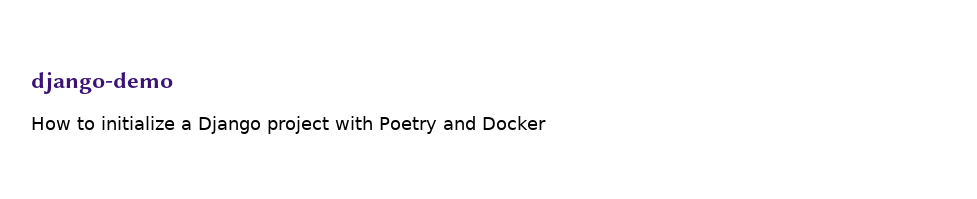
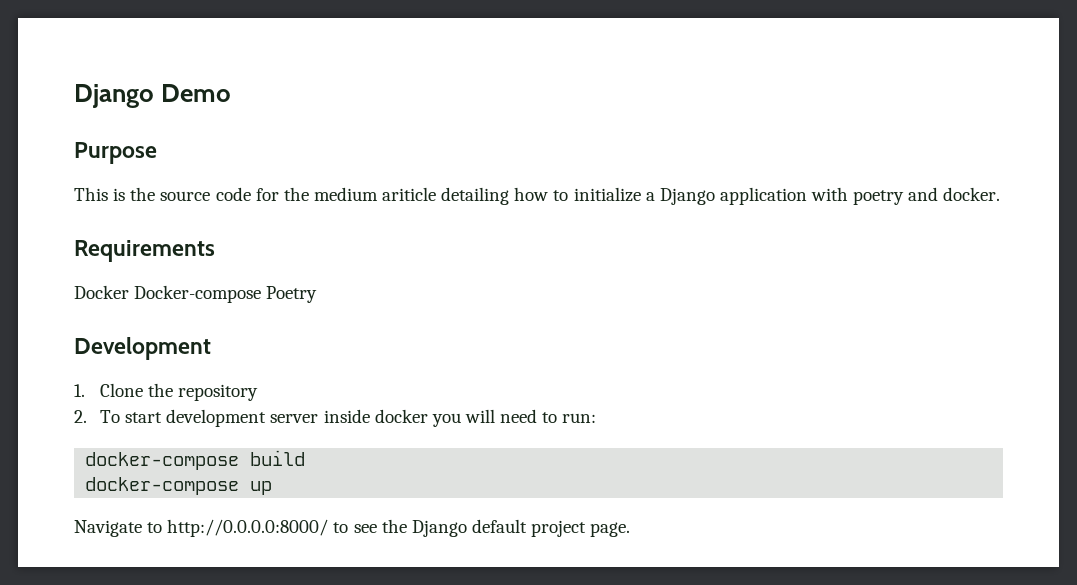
[31,72,173,94] [31,116,546,134] django-demo // How to initialize a Django project with Poetry and Docker -> [74,84,232,108] [74,142,157,164] [74,187,1001,205] [74,240,215,262] [74,285,318,303] [74,337,211,360] [74,383,259,401] [74,409,597,427] [85,450,306,470] [85,477,273,495] [74,519,631,537] Django Demo // Purpose // This is the source code for the medium ariticle detailing how to initialize a Django application with poetry and docker. // Requirements // Docker Docker-compose Poetry // Development // 1. Clone the repository // 2. To start development server inside docker you will need to run: // docker-compose build // docker-compose up // Navigate to http://0.0.0.0:8000/ to see the Django default project page.

